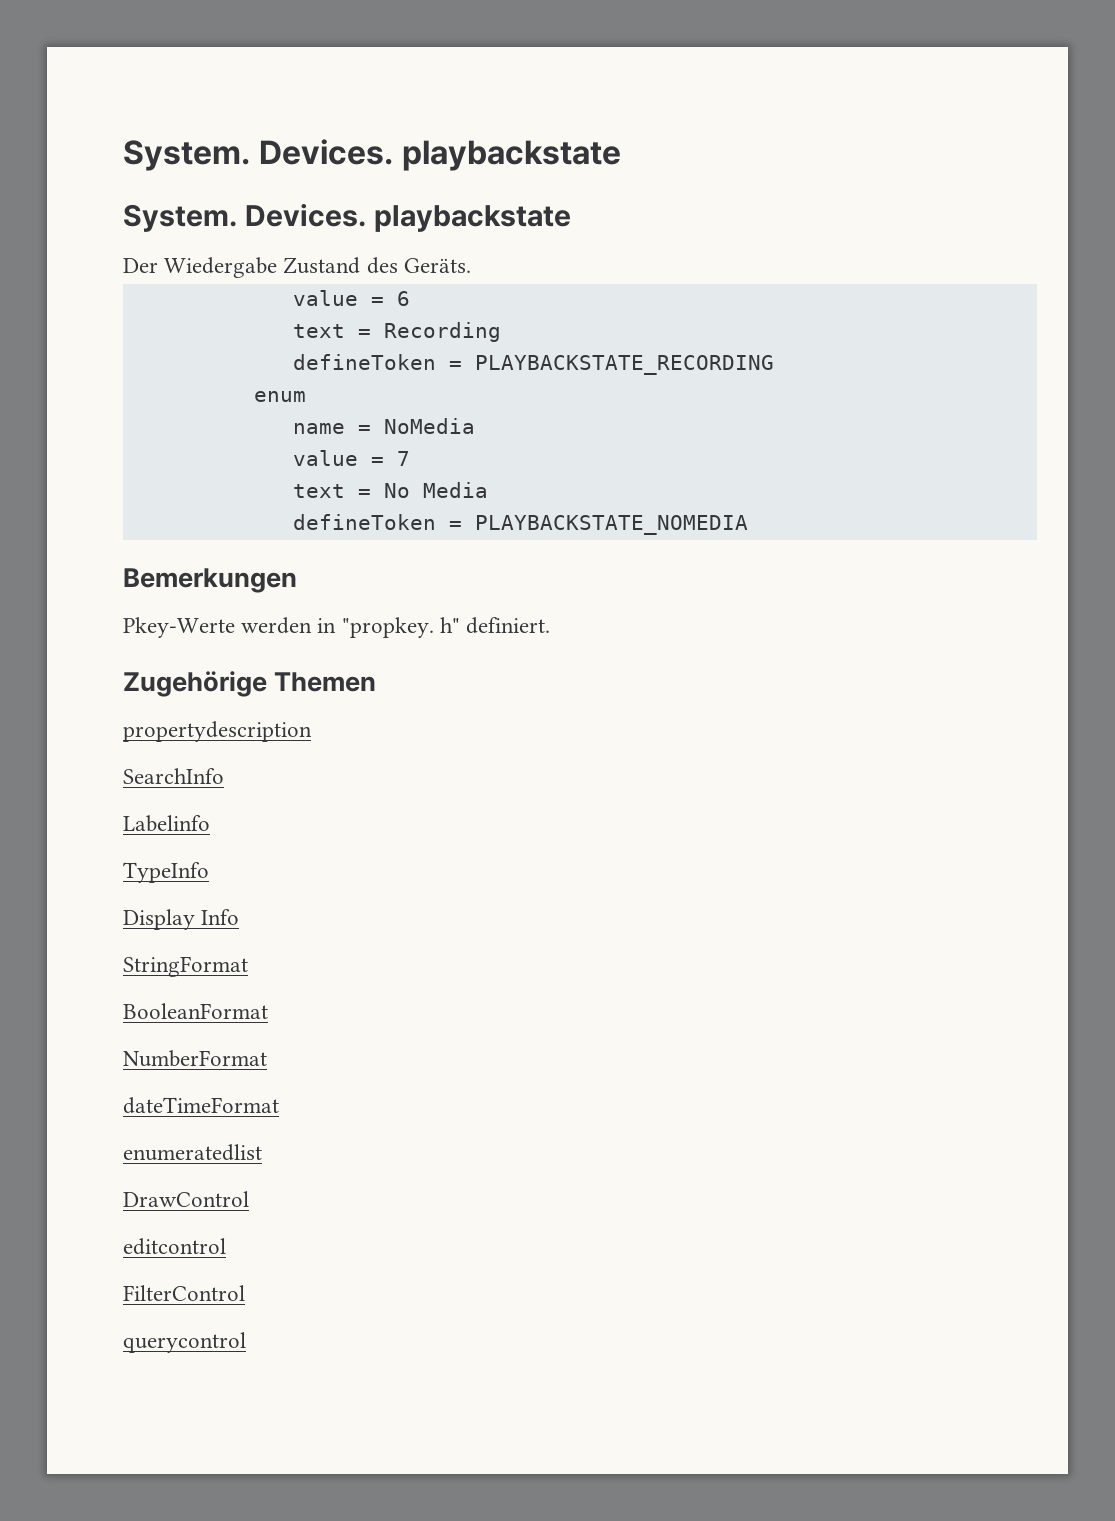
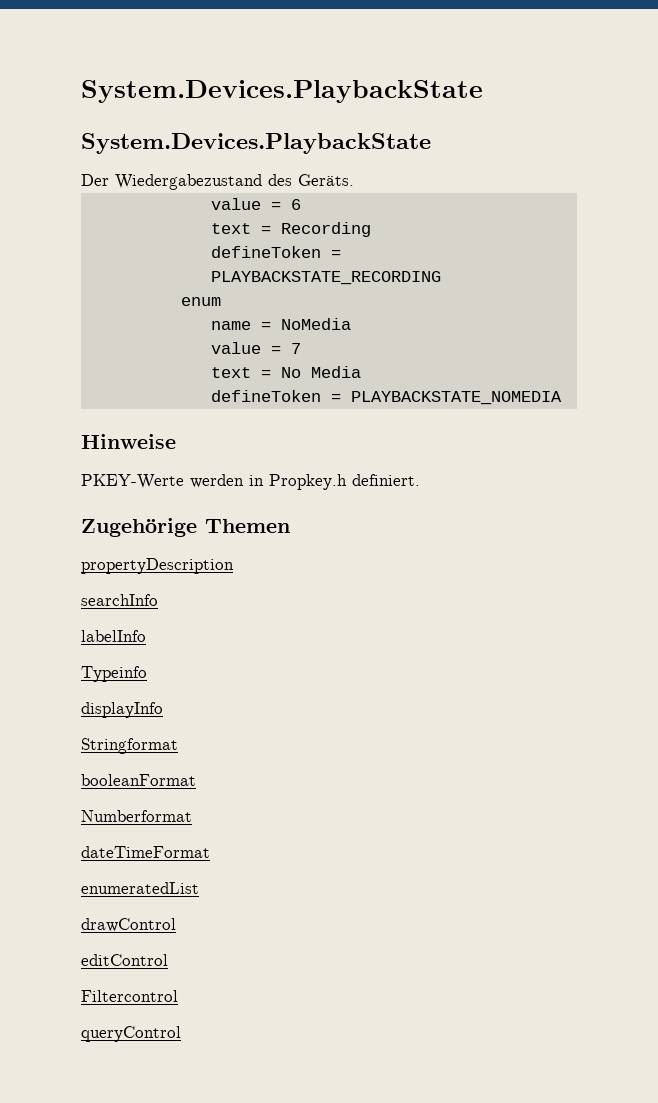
[123,139,621,171] [123,203,571,232] System. Devices. playbackstate // System. Devices. playbackstate -> [81,80,483,103] [81,133,431,154] System.Devices.PlaybackState // System.Devices.PlaybackState
[164,257,361,278] Wiedergabe Zustand -> [115,174,262,190] Wiedergabezustand
[123,568,297,593] [123,617,551,638] [123,671,377,697] [123,721,312,742] [123,768,224,784] [123,815,210,832] [123,862,209,883] [123,909,240,930] [123,956,248,977] [123,1003,268,1019] [123,1050,267,1067] [123,1097,279,1114] [123,1144,262,1161] [123,1191,249,1207] [123,1238,226,1255] [123,1285,245,1301] [123,1332,246,1353] Bemerkungen // Pkey-Werte werden in "propkey. h" definiert. // Zugehörige Themen // propertydescription // SearchInfo // Labelinfo // TypeInfo // Display Info // StringFormat // BooleanFormat // NumberFormat // dateTimeFormat // enumeratedlist // DrawControl // editcontrol // FilterControl // querycontrol -> [81,434,176,449] [81,474,420,490] [81,518,290,537] [81,558,234,574] [81,594,158,606] [81,630,146,642] [81,666,147,682] [81,702,163,718] [81,738,178,754] [81,774,196,786] [81,810,192,822] [81,846,210,858] [81,882,199,894] [81,918,176,932] [81,954,168,966] [81,990,178,1002] [81,1026,181,1042] Hinweise // PKEY-Werte werden in Propkey.h definiert. // Zugehörige Themen // propertyDescription // searchInfo // labelInfo // Typeinfo // displayInfo // Stringformat // booleanFormat // Numberformat // dateTimeFormat // enumeratedList // drawControl // editControl // Filtercontrol // queryControl

